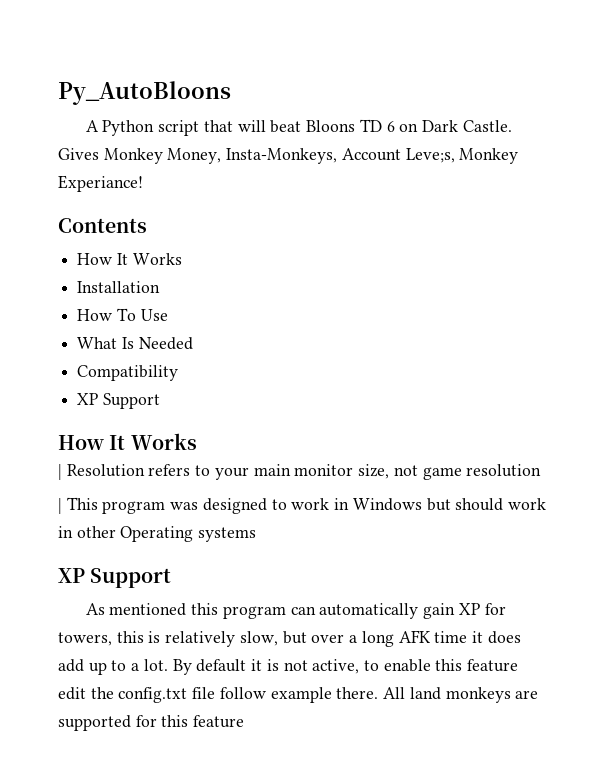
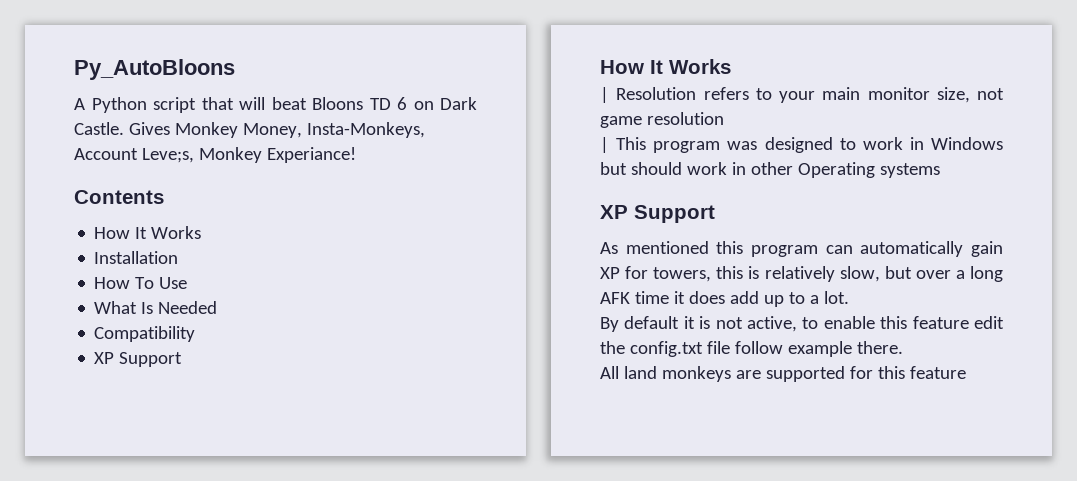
(168, 665) none -> (849, 297) //
(379, 693) none -> (903, 347) //

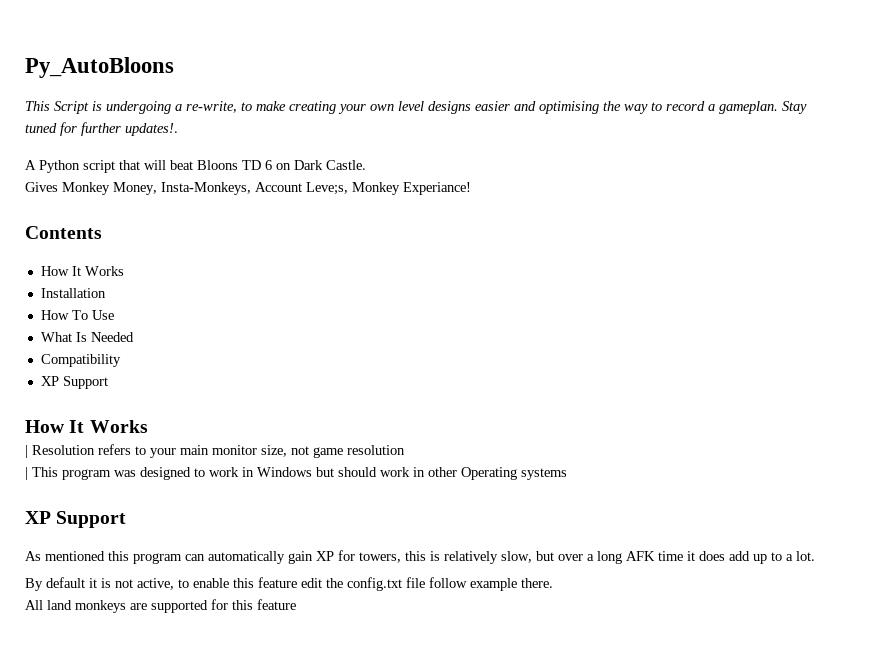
(235, 69) none -> [25,101,807,114] [25,122,178,136] // This Script is undergoing a re-write, to make creating your own level designs easier and optimising the way to record a gameplan. Stay tuned for further updates!.
(124, 128) none -> (366, 165) //

